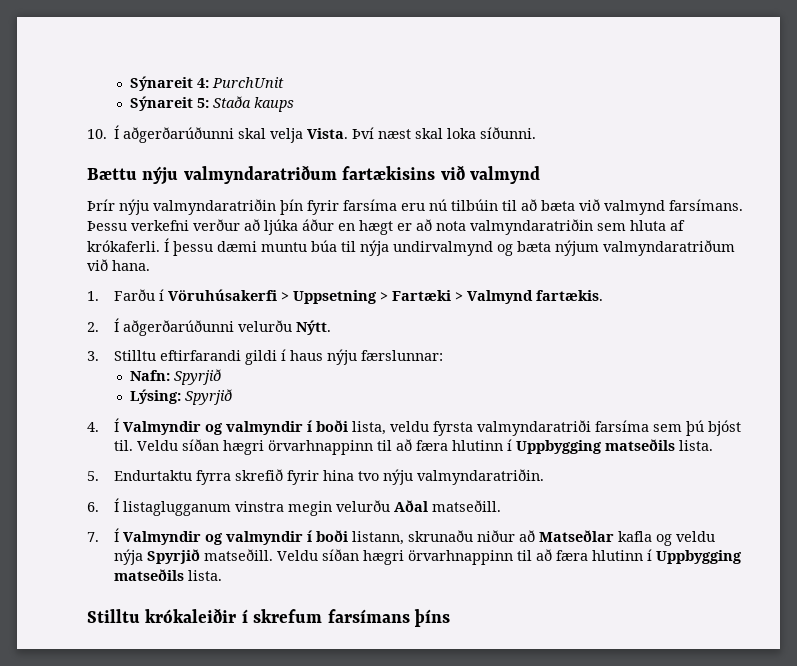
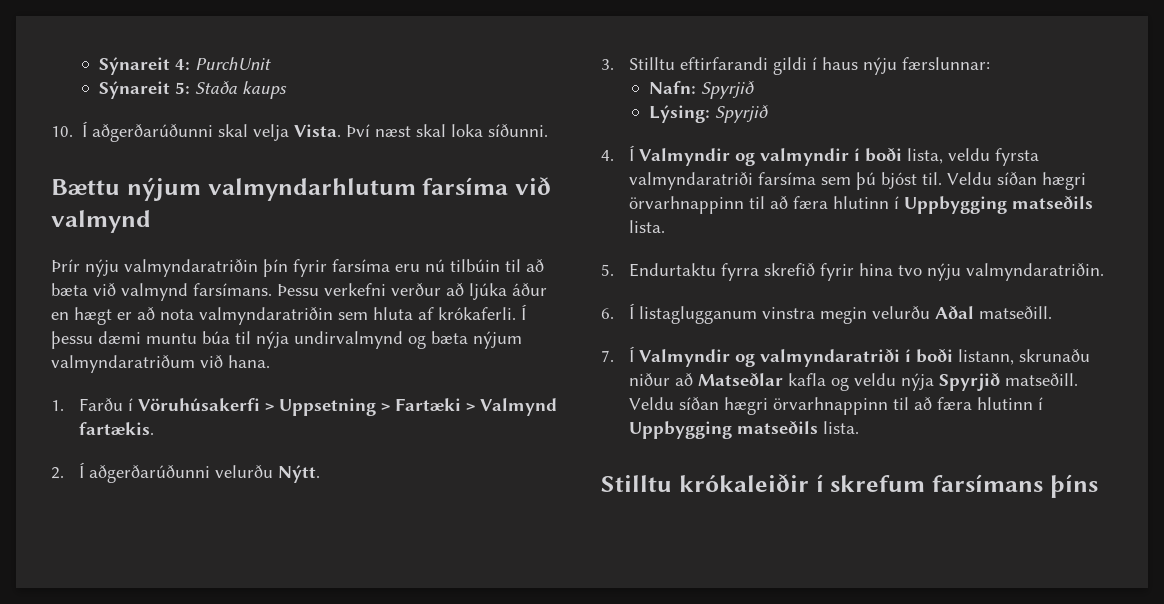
[142,165,436,185] nýju valmyndaratriðum fartækisins -> [126,177,509,201] nýjum valmyndarhlutum farsíma
[226,531,304,545] valmyndir -> [759,349,900,367] valmyndaratriði

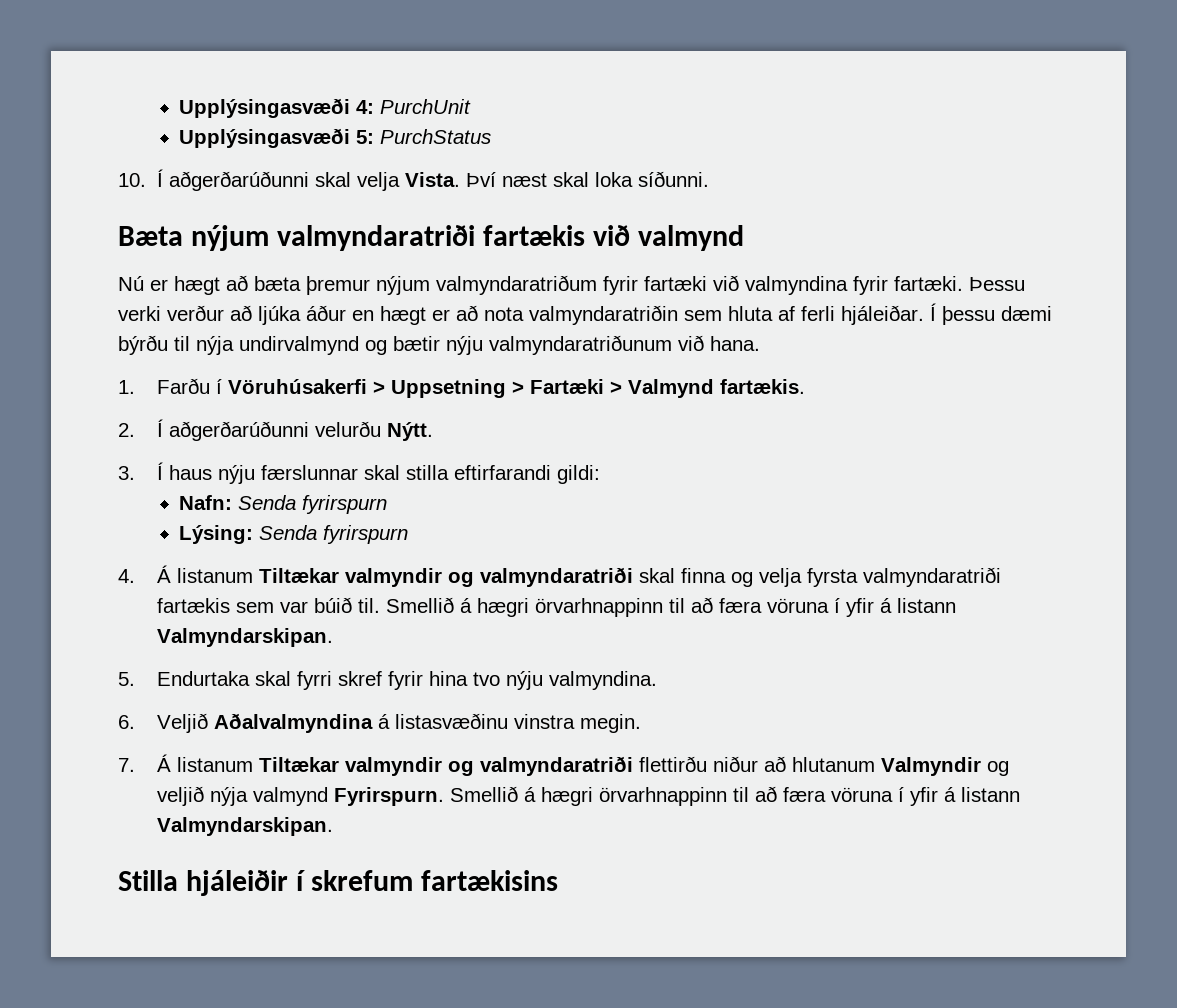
[98,57,170,75] Sýnareit -> [179,98,351,118] Upplýsingasvæði
[98,81,287,99] Sýnareit 5: Staða kaups -> [179,128,492,148] Upplýsingasvæði 5: PurchStatus
[51,177,551,201] [51,210,151,233] [51,259,544,277] [51,283,386,301] Bættu nýjum valmyndarhlutum farsíma við valmynd // Þrír nýju valmyndaratriðin þín fyrir farsíma eru nú tilbúin til að bæta við valmynd farsímans. Þessu verkefni -> [118,224,744,251] [118,275,1025,295] [118,306,161,321] Bæta nýjum valmyndaratriði fartækis við valmynd // Nú er hægt að bæta þremur nýjum valmyndaratriðum fyrir fartæki við valmyndina fyrir fartæki. Þessu verki
[438,307,516,320] krókaferli. -> [801,305,924,325] ferli hjáleiðar.
[146,331,230,344] muntu búa -> [118,335,168,355] býrðu
[431,331,522,349] [51,355,195,373] bæta nýjum valmyndaratriðum -> [393,335,672,355] bætir nýju valmyndaratriðunum
[628,57,990,75] Stilltu eftirfarandi gildi í haus nýju færslunnar: -> [156,462,600,484] Í haus nýju færslunnar skal stilla eftirfarandi gildi:
[700,81,754,99] Spyrjið -> [238,495,388,514] Senda fyrirspurn
[714,105,768,123] Spyrjið -> [259,525,409,544] Senda fyrirspurn
[628,145,1039,166] [628,172,1086,190] [628,196,1093,214] [628,220,665,233] [601,263,815,281] Í Valmyndir og valmyndir í boði lista, veldu fyrsta valmyndaratriði farsíma sem þú bjóst til. Veldu síðan hægri örvarhnappinn til að færa hlutinn í Uppbygging matseðils lista. // 5. Endurtaktu fyrra skrefið -> [156,565,1001,587] [156,597,956,617] [156,628,333,647] [118,671,382,690] Á listanum Tiltækar valmyndir og valmyndaratriði skal finna og velja fyrsta valmyndaratriði fartækis sem var búið til. Smellið á hægri örvarhnappinn til að færa vöruna í yfir á listann Valmyndarskipan. // 5. Endurtaka skal fyrri skref
[965,263,1104,281] valmyndaratriðin. -> [548,671,657,690] valmyndina.
[628,303,1052,324] [601,346,1090,367] [628,373,1078,391] [628,397,1043,415] [628,421,859,439] [601,474,1098,498] Í listaglugganum vinstra megin velurðu Aðal matseðill. // 7. Í Valmyndir og valmyndaratriði í boði listann, skrunaðu niður að Matseðlar kafla og veldu nýja Spyrjið matseðill. Veldu síðan hægri örvarhnappinn til að færa hlutinn í Uppbygging matseðils lista. // Stilltu krókaleiðir í skrefum farsímans þíns -> [156,713,641,733] [118,754,1009,776] [156,786,1020,806] [156,817,333,836] [118,869,558,896] Veljið Aðalvalmyndina á listasvæðinu vinstra megin. // 7. Á listanum Tiltækar valmyndir og valmyndaratriði flettirðu niður að hlutanum Valmyndir og veljið nýja valmynd Fyrirspurn. Smellið á hægri örvarhnappinn til að færa vöruna í yfir á listann Valmyndarskipan. // Stilla hjáleiðir í skrefum fartækisins

